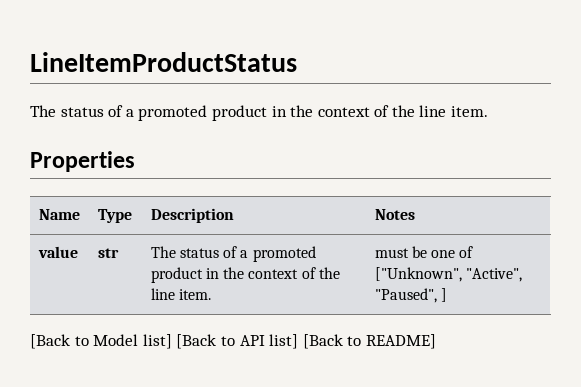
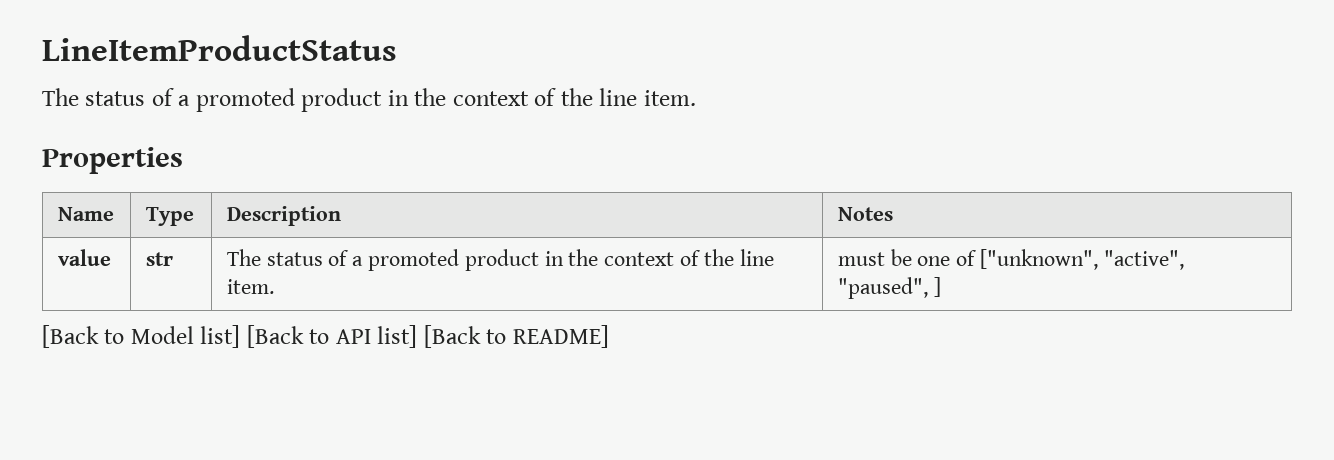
[374,267,522,282] [374,288,437,303] ["Unknown", "Active", "Paused", -> [980,249,1184,270] [837,277,928,299] ["unknown", "active", "paused",

